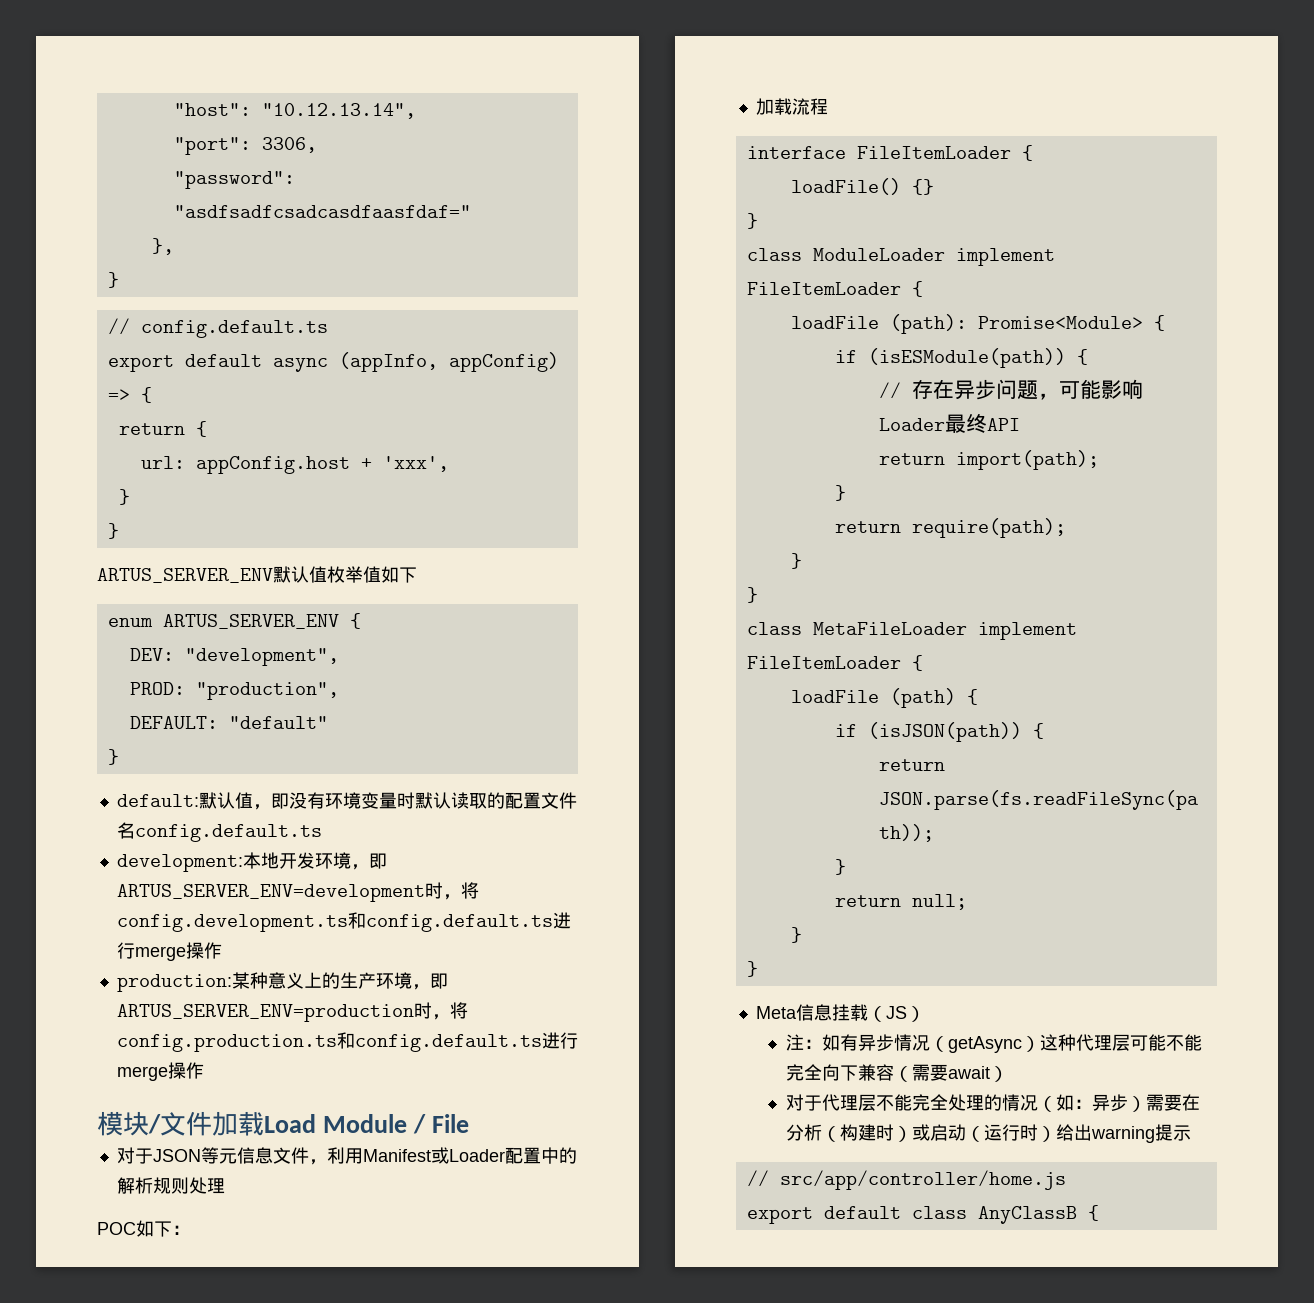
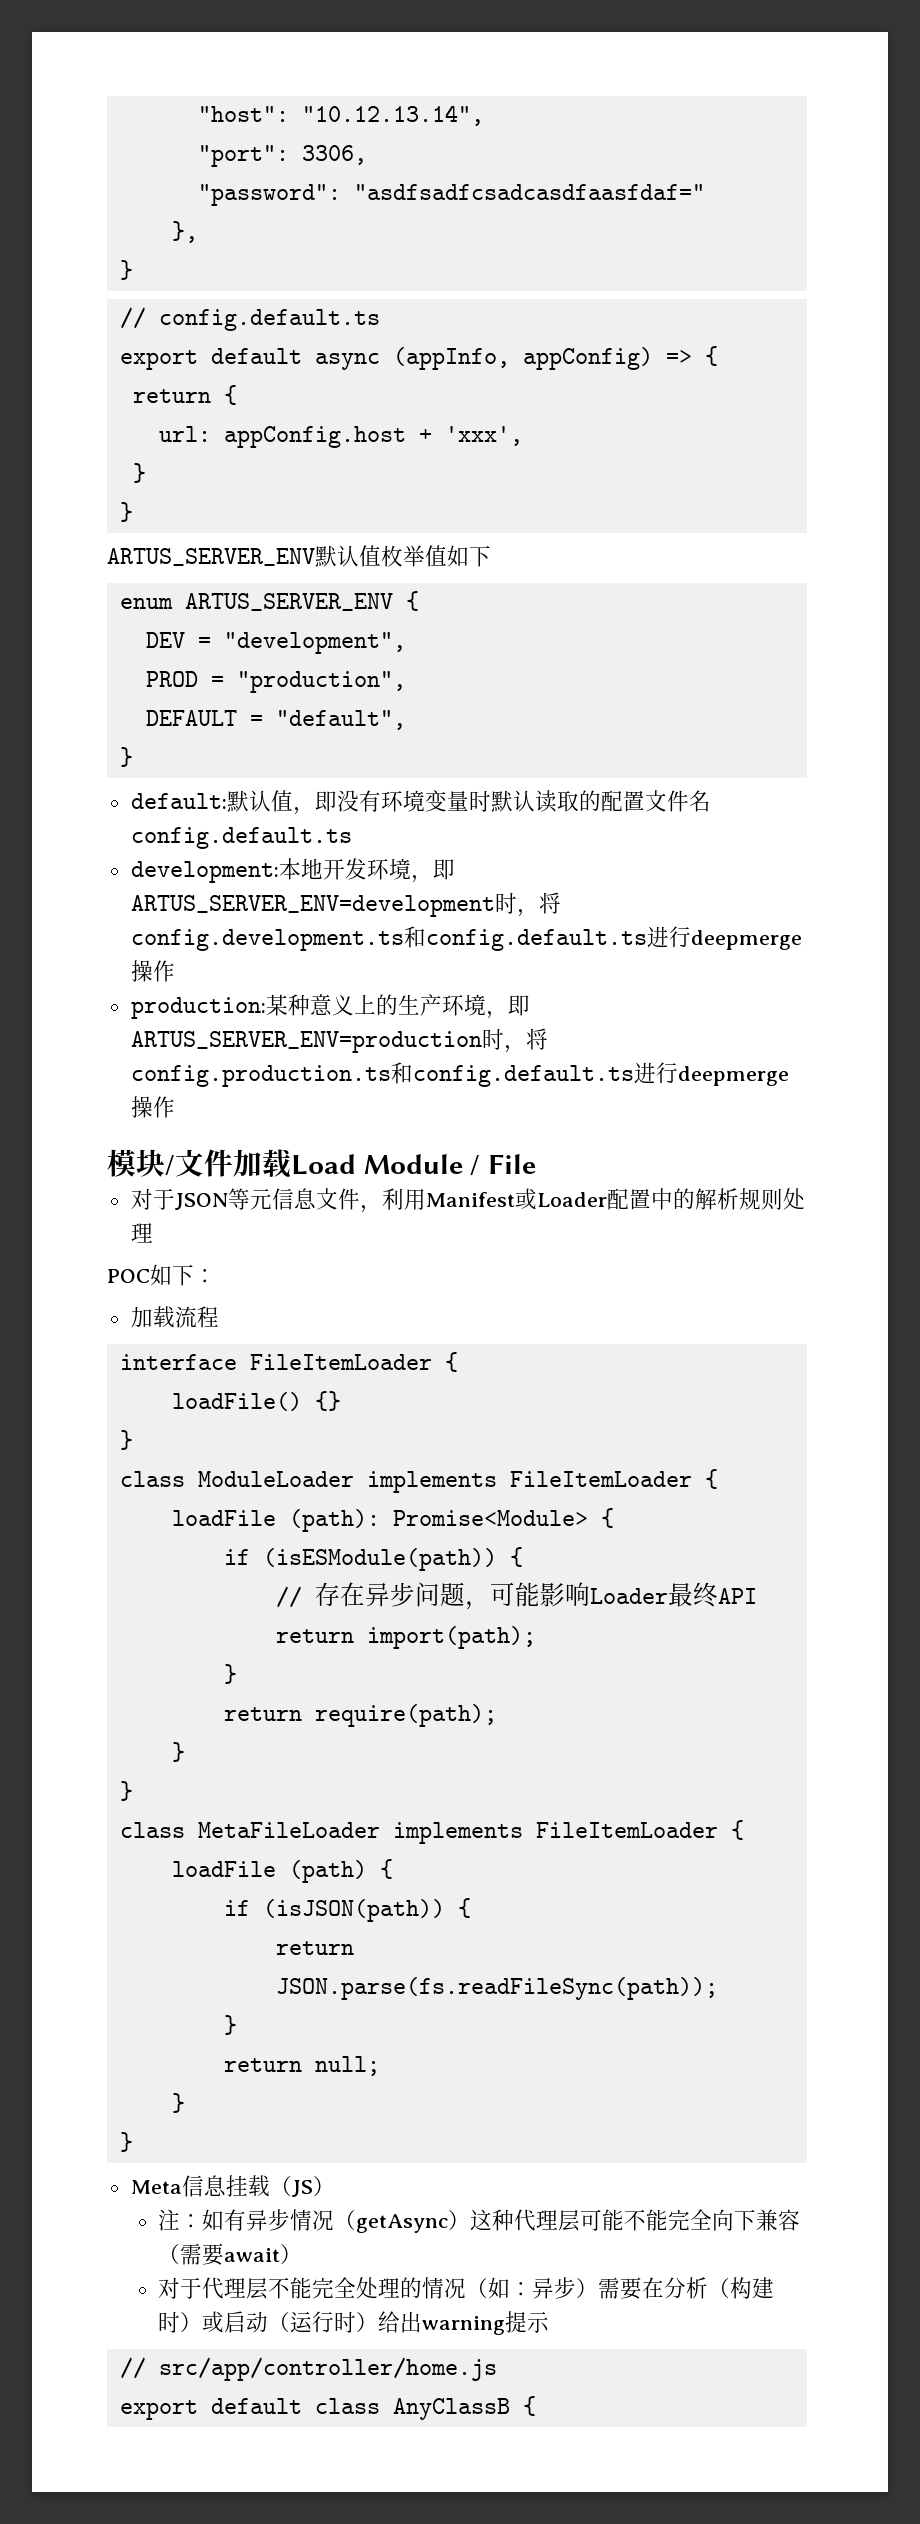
[129,648,174,661] DEV: -> [145,632,211,648] DEV =
[129,682,185,695] PROD: -> [145,671,224,687] PROD =
[129,716,328,729] DEFAULT: "default" -> [145,710,406,730] DEFAULT = "default",
[134,946,186,961] merge -> [690,930,802,950] deepmerge
[116,1066,168,1081] merge -> [677,1066,789,1086] deepmerge
[955,248,1055,266] implement -> [366,1471,497,1493] implements
[977,622,1077,640] implement -> [392,1822,523,1844] implements

